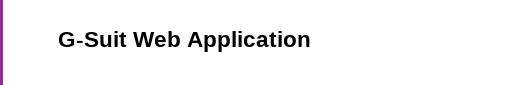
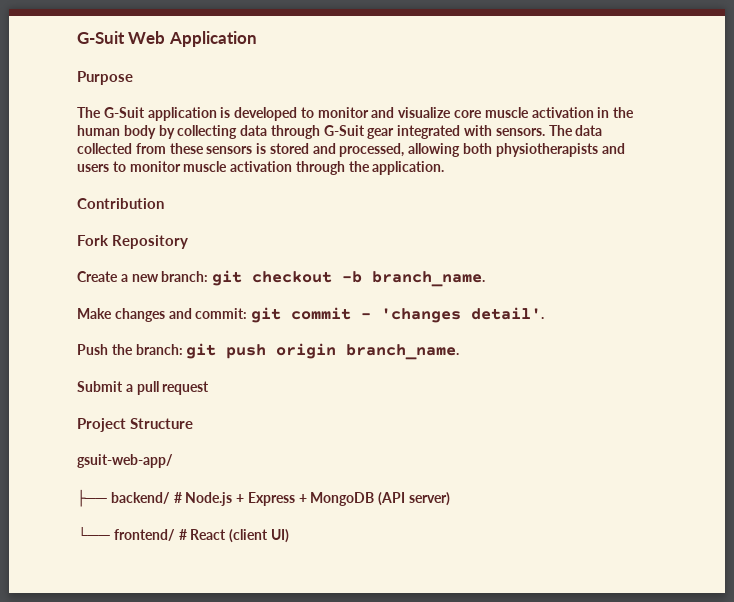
(312, 41) none -> [77,71,133,85] [77,107,635,121] [77,125,603,139] [77,143,625,157] [77,161,445,175] [77,198,164,209] [77,235,189,249] [77,270,486,287] [77,307,545,323] [77,343,460,360] [77,381,210,395] [77,418,194,432] [77,454,173,468] [77,489,451,507] [77,527,289,543] // Purpose // The G-Suit application is developed to monitor and visualize core muscle activation in the human body by collecting data through G-Suit gear integrated with sensors. The data collected from these sensors is stored and processed, allowing both physiotherapists and users to monitor muscle activation through the application. // Contribution // Fork Repository // Create a new branch: git checkout -b branch_name. // Make changes and commit: git commit - 'changes detail'. // Push the branch: git push origin branch_name. // Submit a pull request // Project Structure // gsuit-web-app/ // ├── backend/ # Node.js + Express + MongoDB (API server) // └── frontend/ # React (client UI)

